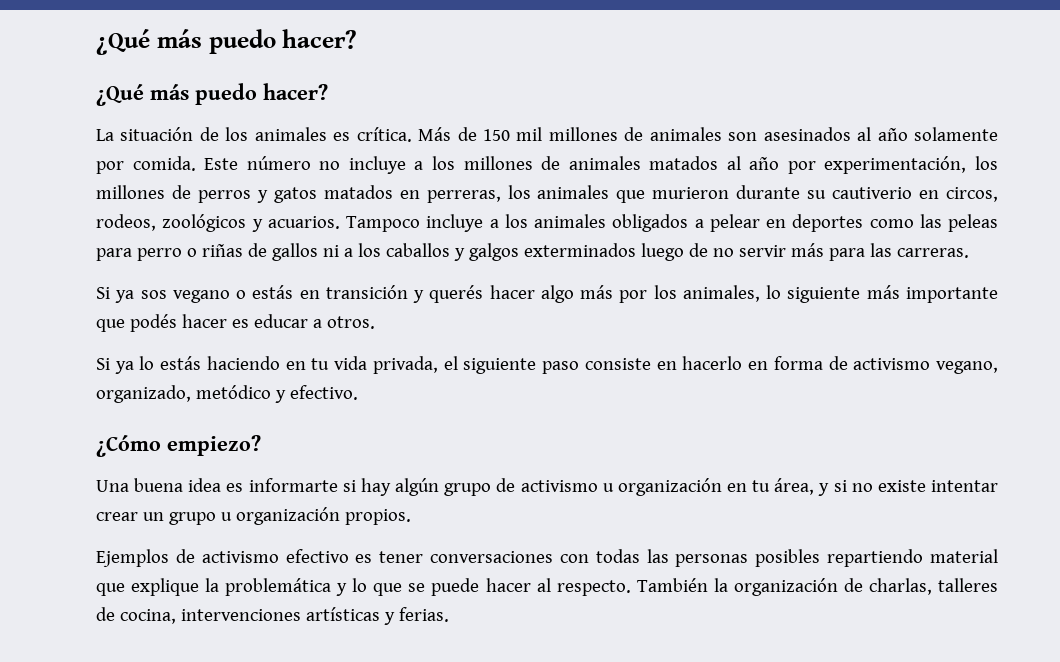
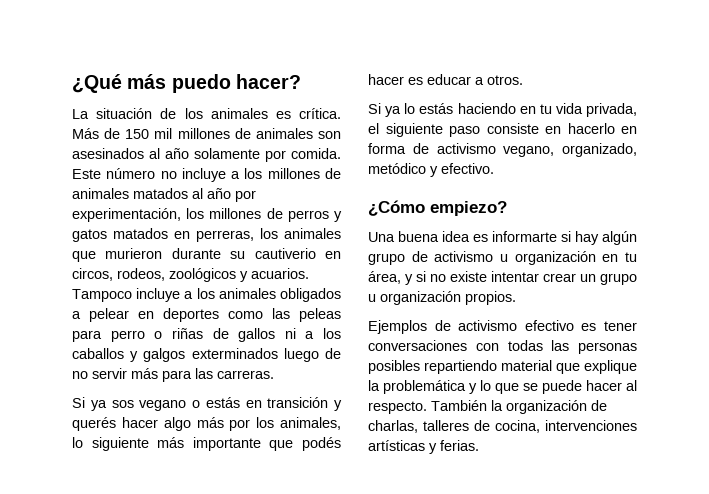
[96,29,358,55] [96,83,328,106] ¿Qué más puedo hacer? // ¿Qué más puedo hacer? -> [72,74,301,93] ¿Qué más puedo hacer?

